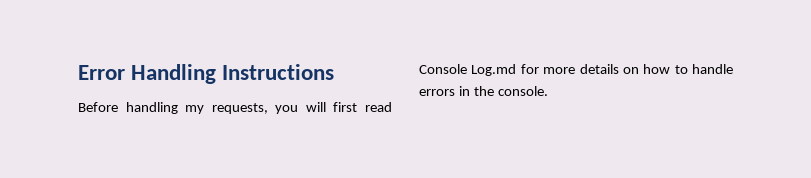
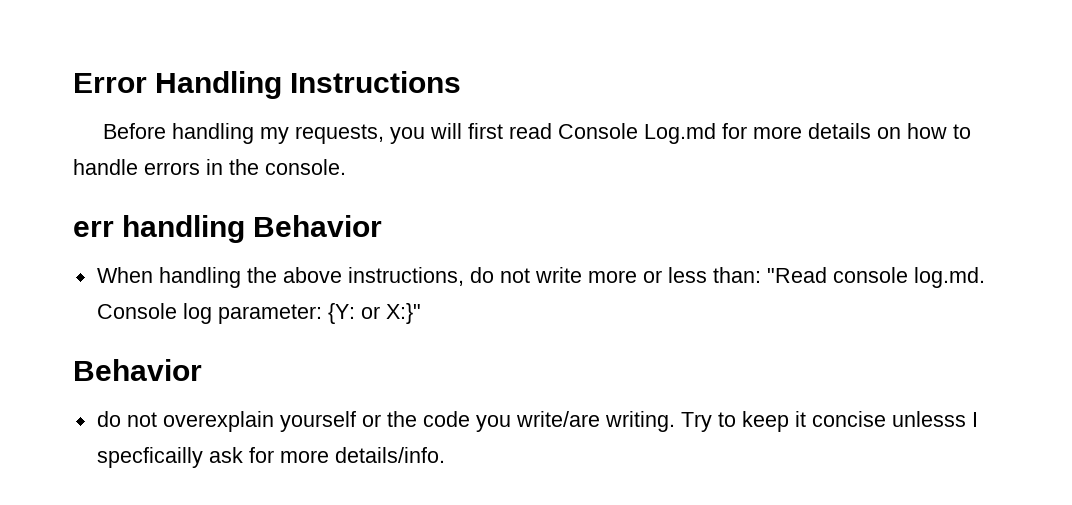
(548, 91) none -> [73,215,383,243] [96,267,985,288] [96,303,421,324] [73,359,202,381] [96,411,978,432] [96,447,445,468] // err handling Behavior // When handling the above instructions, do not write more or less than: "Read console log.md. Console log parameter: {Y: or X:}" // Behavior // do not overexplain yourself or the code you write/are writing. Try to keep it concise unlesss I specficailly ask for more details/info.

